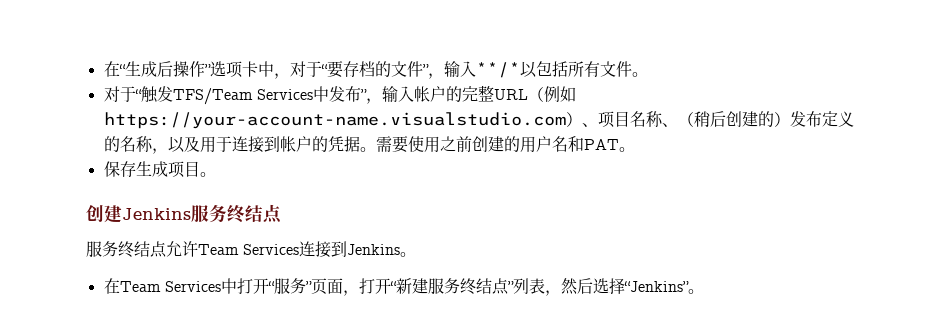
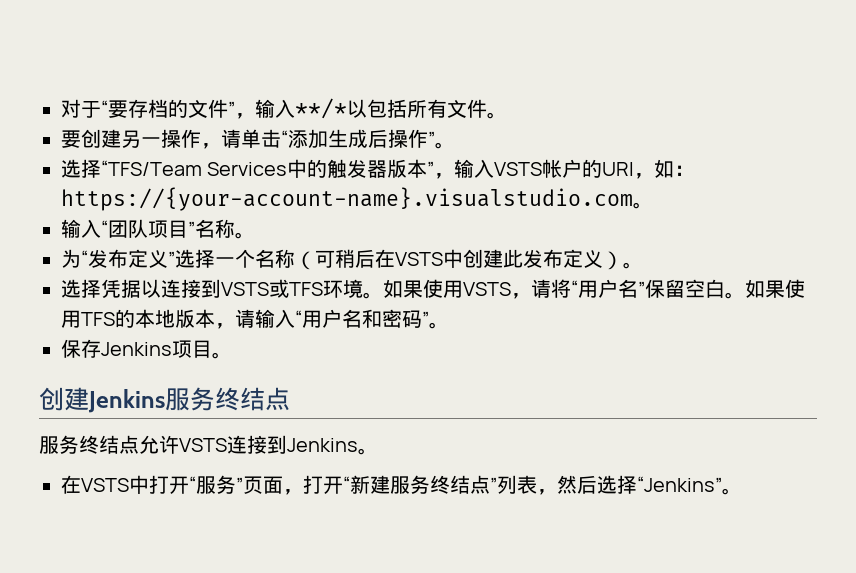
[103,61,290,79] 在“生成后操作”选项卡中， -> (61, 108) none
[103,85,576,105] [103,111,854,129] [103,136,619,154] 对于“触发TFS/Team Services中发布”，输入帐户的完整URL（例如https://your-account-name.visualstudio.com）、项目名称、（稍后创建的）发布定义的名称，以及用于连接到帐户的凭据。需要使用之前创建的用户名和PAT -> [61,129,455,149] [61,159,695,179] [61,187,653,211] [61,219,255,239] [61,249,643,270] [61,279,805,299] [61,309,429,329] 要创建另一操作，请单击“添加生成后操作”。 // 选择“TFS/Team Services中的触发器版本”，输入VSTS帐户的URI，如：https://{your-account-name}.visualstudio.com。 // 输入“团队项目”名称。 // 为“发布定义”选择一个名称（可稍后在VSTS中创建此发布定义）。 // 选择凭据以连接到VSTS或TFS环境。如果使用VSTS，请将“用户名”保留空白。如果使用TFS的本地版本，请输入“用户名和密码”
[135,161,168,177] 生成 -> [101,342,172,356] Jenkins
[198,244,299,255] Team Services -> [179,438,227,452] VSTS
[119,281,221,292] Team Services -> [81,478,129,492] VSTS

